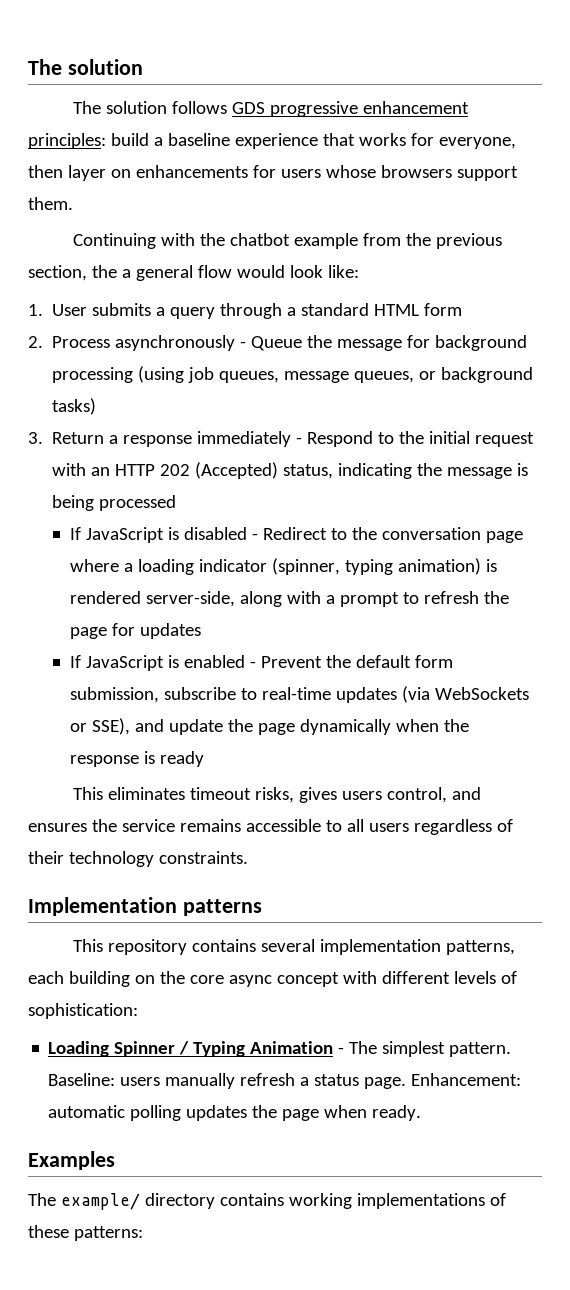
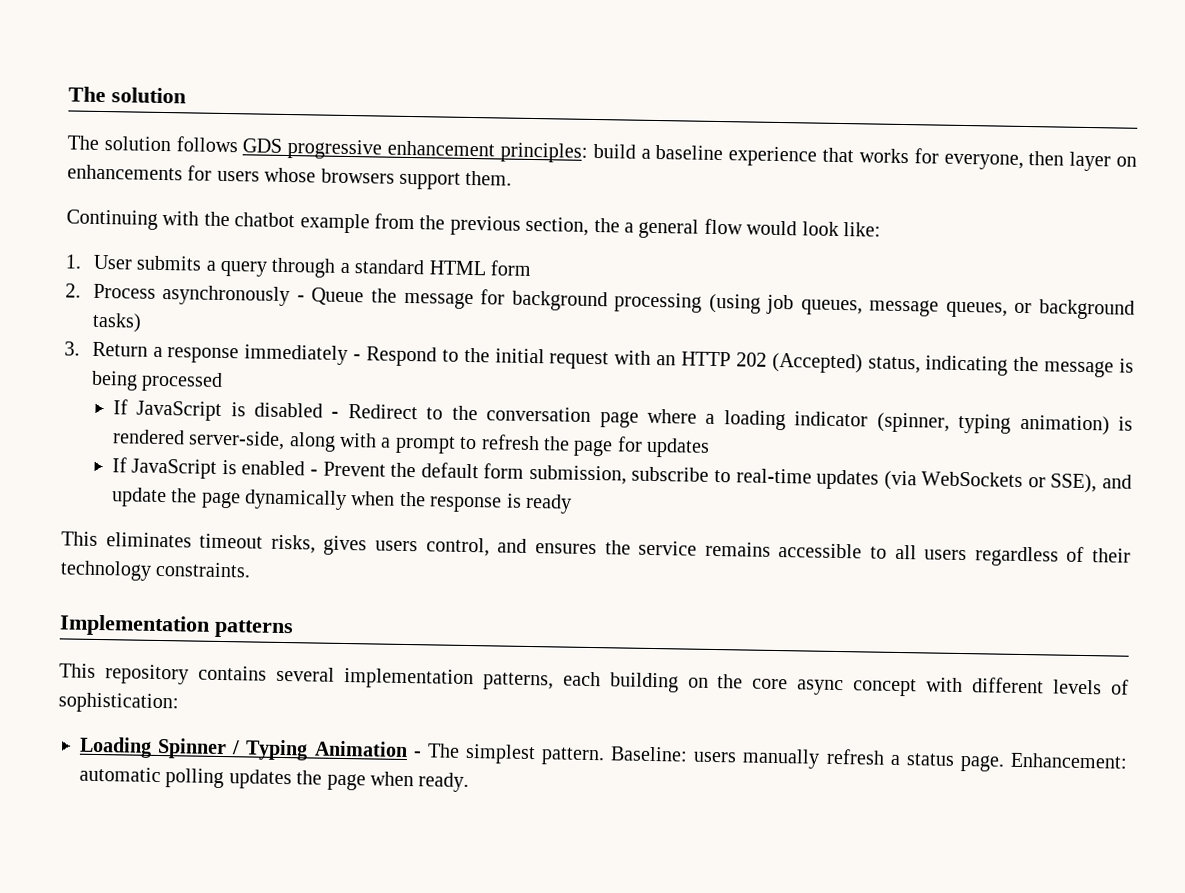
[28,1151,115,1170] [28,1193,506,1210] [28,1225,143,1241] // Examples // The example/ directory contains working implementations of these patterns: -> (470, 782) none

